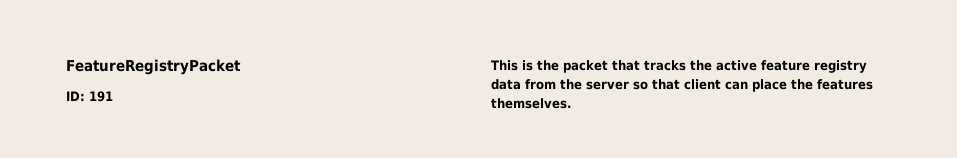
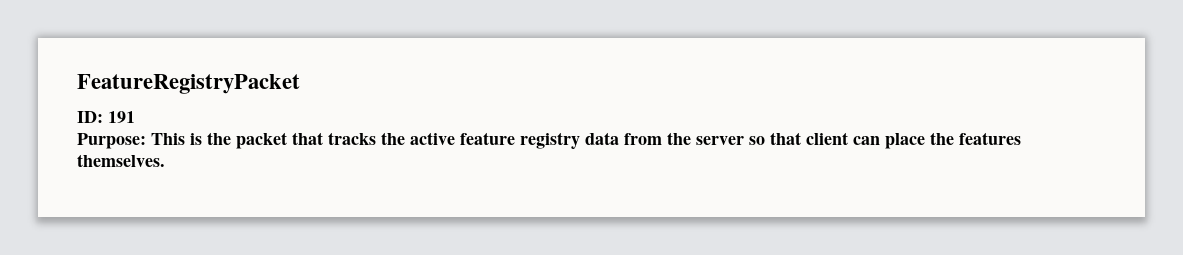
(113, 96) none -> [77,133,146,149] Purpose:

